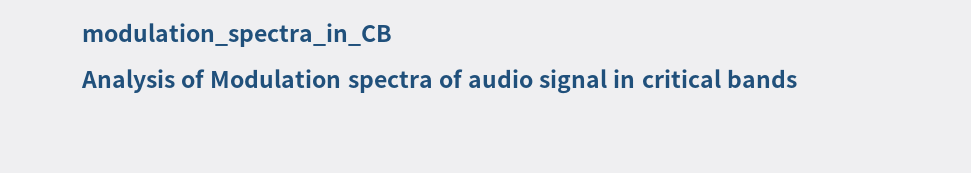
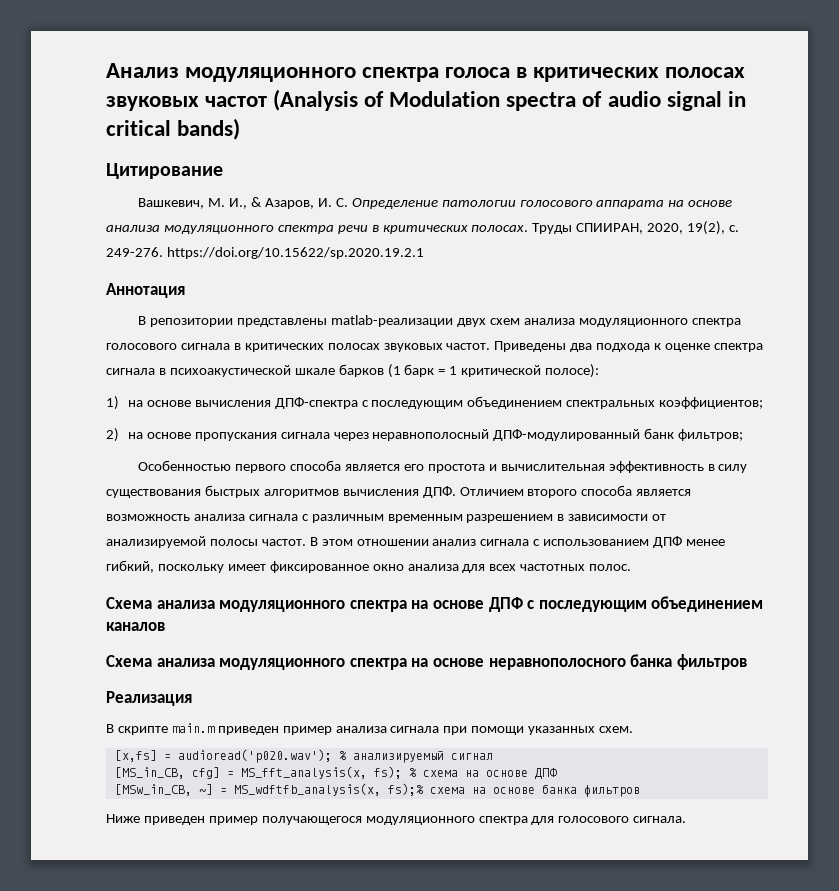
[82,23,392,47] [81,69,175,93] modulation_spectra_in_CB // Analysis -> [106,63,746,82] [106,89,359,111] Анализ модуляционного спектра голоса в критических полосах звуковых частот (Analysis
[726,69,797,88] bands -> [177,118,241,140] [106,163,223,179] [138,197,733,209] [106,221,740,235] [106,247,424,259] [106,283,185,298] [138,315,741,327] [106,341,763,352] [106,364,600,378] [106,396,764,410] [106,428,744,442] [138,460,748,473] [106,485,692,498] [106,514,667,523] [106,536,726,548] [106,560,632,573] [106,596,764,612] [106,622,165,631] [106,654,747,670] [106,691,192,706] [106,723,634,735] [114,749,493,763] [114,766,557,780] [114,783,640,797] [106,814,687,825] bands) // Цитирование // Вашкевич, М. И., & Азаров, И. С. Определение патологии голосового аппарата на основе анализа модуляционного спектра речи в критических полосах. Труды СПИИРАН, 2020, 19(2), с. 249-276. https://doi.org/10.15622/sp.2020.19.2.1 // Аннотация // В репозитории представлены matlab-реализации двух схем анализа модуляционного спектра голосового сигнала в критических полосах звуковых частот. Приведены два подхода к оценке спектра сигнала в психоакустической шкале барков (1 барк = 1 критической полосе): // 1) на основе вычисления ДПФ-спектра с последующим объединением спектральных коэффициентов; // 2) на основе пропускания сигнала через неравнополосный ДПФ-модулированный банк фильтров; // Особенностью первого способа является его простота и вычислительная эффективность в силу существования быстрых алгоритмов вычисления ДПФ. Отличием второго способа является возможность анализа сигнала с различным временным разрешением в зависимости от анализируемой полосы частот. В этом отношении анализ сигнала с использованием ДПФ менее гибкий, поскольку имеет фиксированное окно анализа для всех частотных полос. // Схема анализа модуляционного спектра на основе ДПФ с последующим объединением каналов // Схема анализа модуляционного спектра на основе неравнополосного банка фильтров // Реализация // В скрипте main.m приведен пример анализа сигнала при помощи указанных схем. // [x,fs] = audioread('p020.wav'); % анализируемый сигнал // [MS_in_CB, cfg] = MS_fft_analysis(x, fs); % схема на основе ДПФ // [MSw_in_CB, ~] = MS_wdftfb_analysis(x, fs);% схема на основе банка фильтров // Ниже приведен пример получающегося модуляционного спектра для голосового сигнала.

